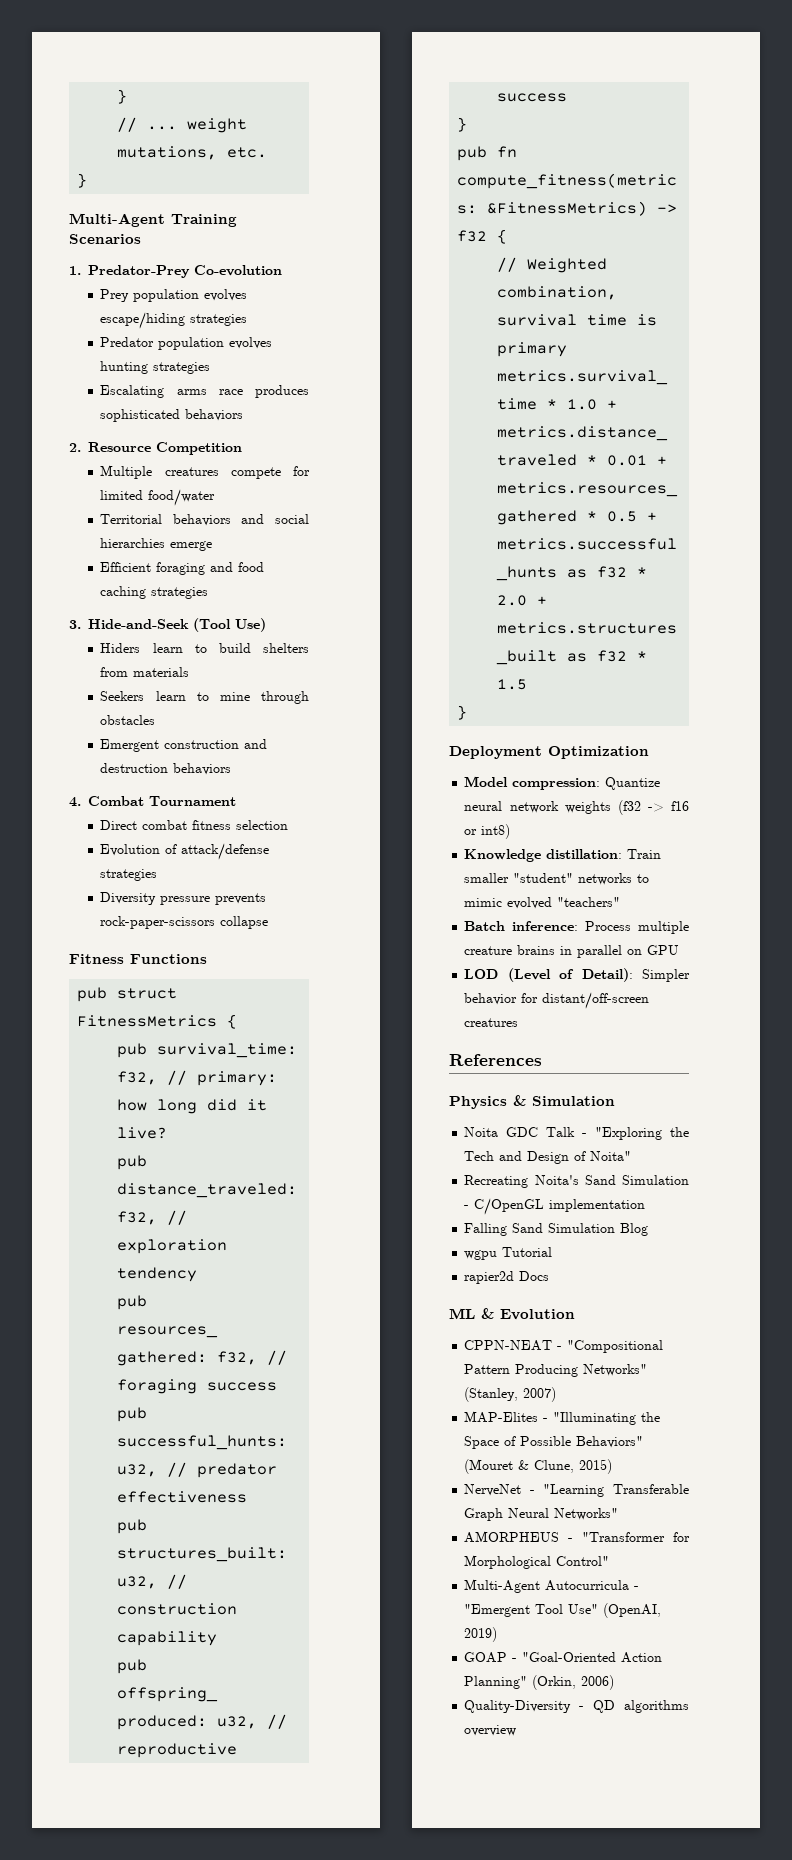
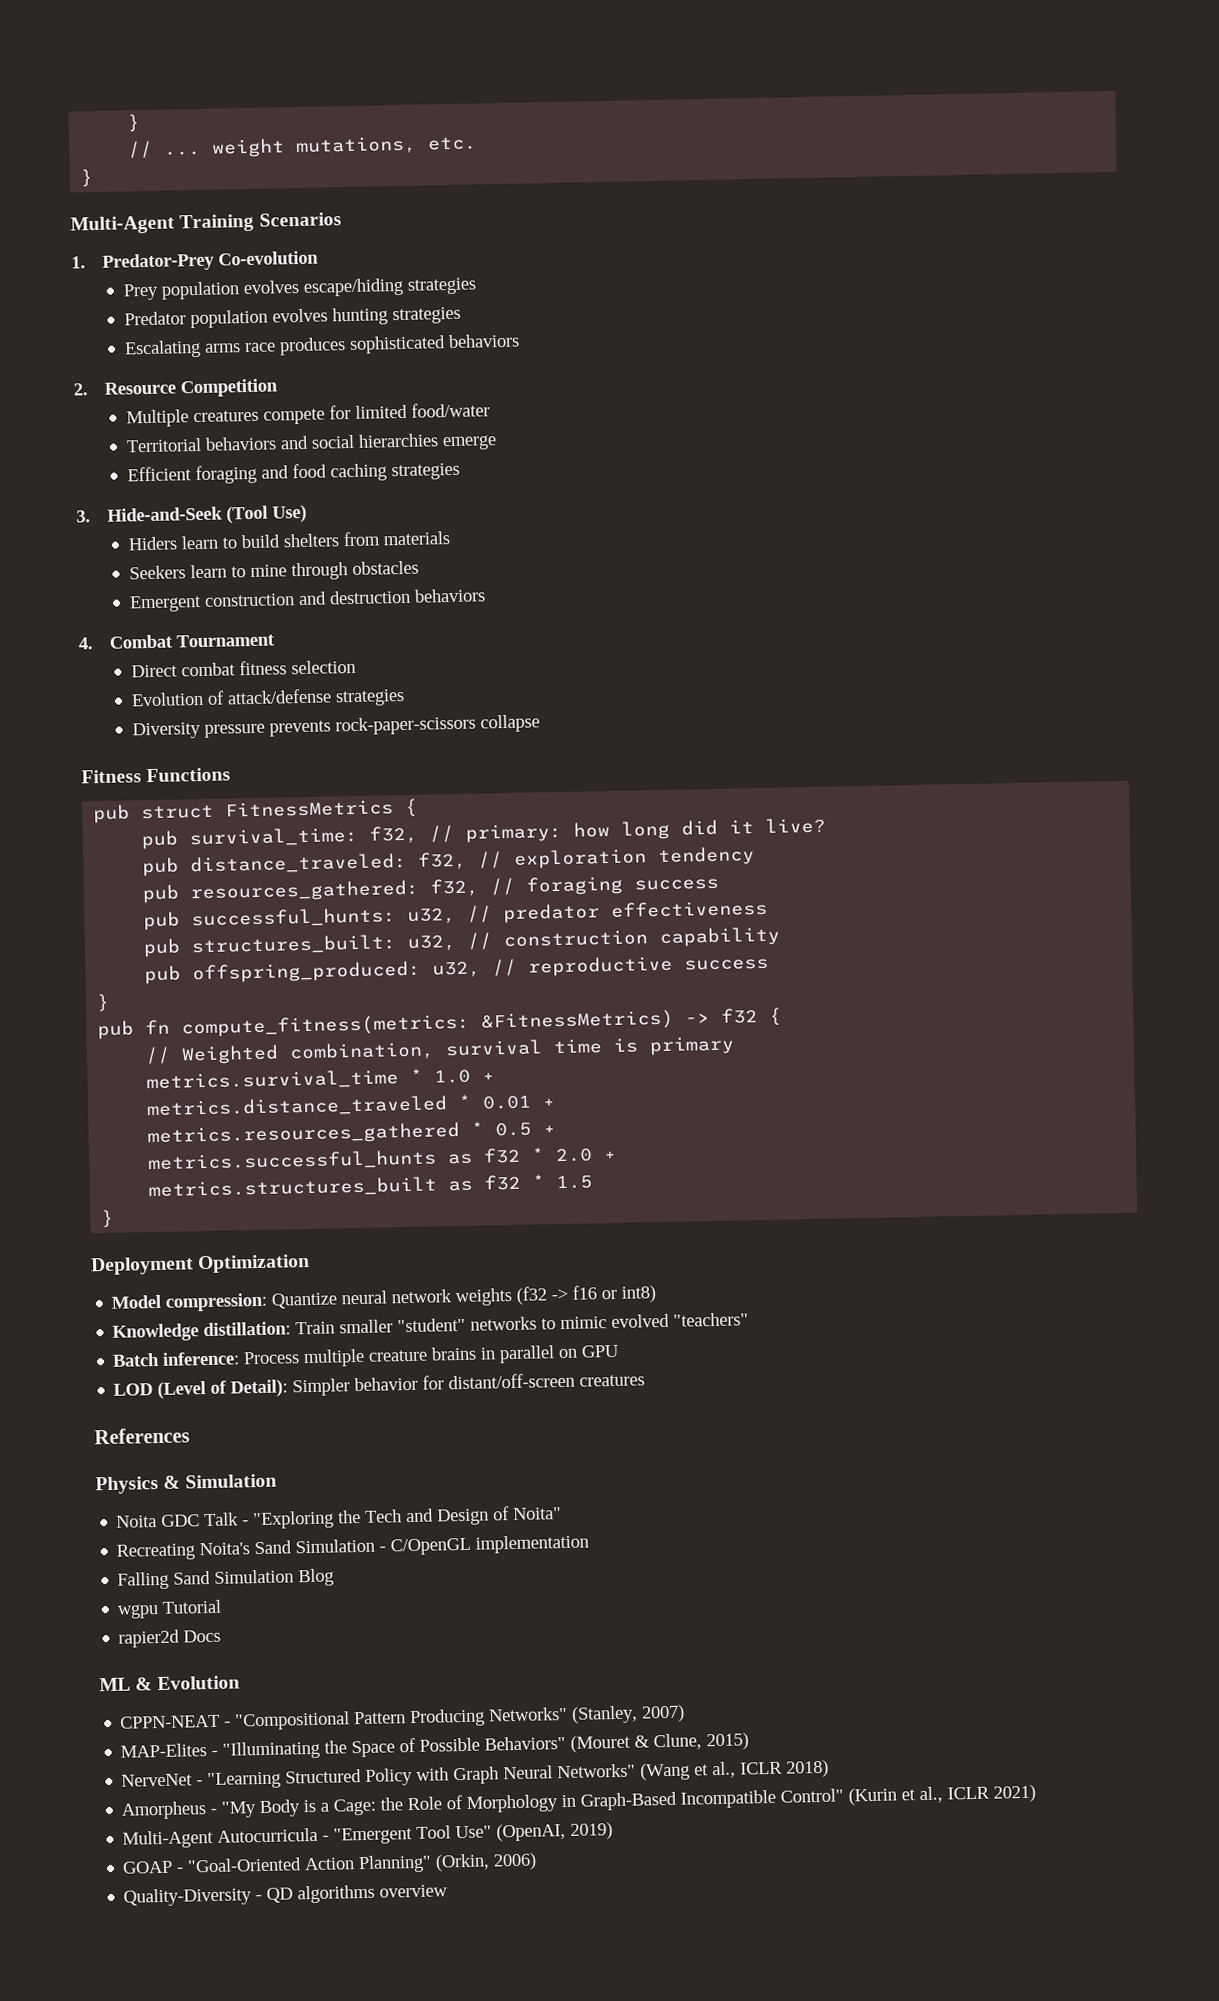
[613,1484,689,1494] Transferable -> [285,1767,450,1786] Structured Policy with
[464,1531,690,1543] [464,1555,610,1569] // AMORPHEUS - "Transformer for Morphological Control" -> [640,1759,830,1781] [121,1784,1037,1820] (Wang et al., ICLR 2018) // Amorpheus - "My Body is a Cage: the Role of Morphology in Graph-Based Incompatible Control" (Kurin et al., ICLR 2021)

